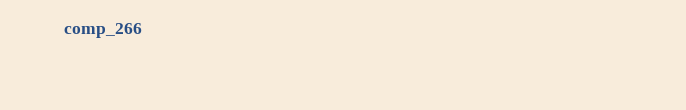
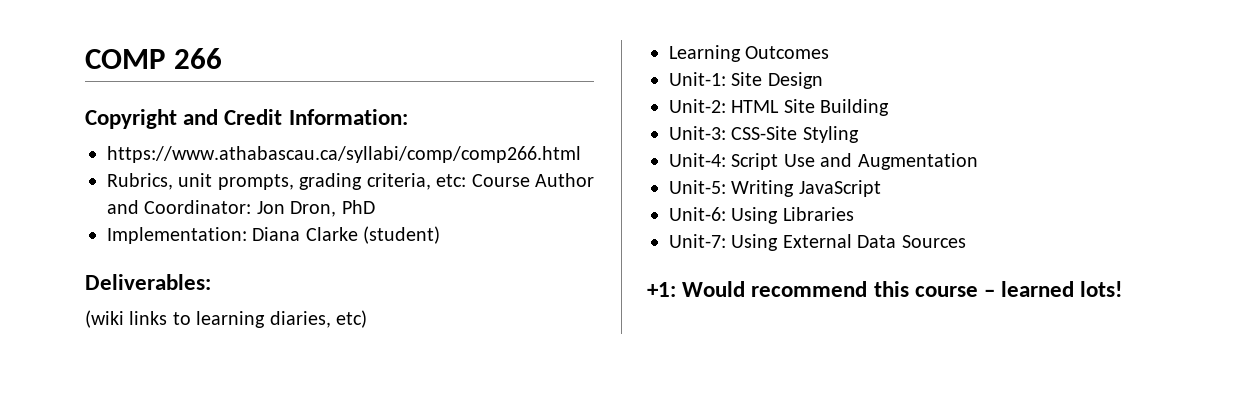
[64,23,142,38] comp_266 -> [85,48,223,69] [85,109,408,129] [107,146,581,163] [107,173,594,190] [107,200,375,217] [107,226,441,244] [85,274,211,290] [85,310,367,328] [669,45,830,62] [669,72,823,89] [669,99,890,116] [669,126,859,143] [669,153,978,170] [669,180,881,197] [669,207,854,224] [669,234,966,251] [647,281,1123,297] COMP 266 // Copyright and Credit Information: // https://www.athabascau.ca/syllabi/comp/comp266.html // Rubrics, unit prompts, grading criteria, etc: Course Author and Coordinator: Jon Dron, PhD // Implementation: Diana Clarke (student) // Deliverables: // (wiki links to learning diaries, etc) // Learning Outcomes // Unit-1: Site Design // Unit-2: HTML Site Building // Unit-3: CSS-Site Styling // Unit-4: Script Use and Augmentation // Unit-5: Writing JavaScript // Unit-6: Using Libraries // Unit-7: Using External Data Sources // +1: Would recommend this course – learned lots!

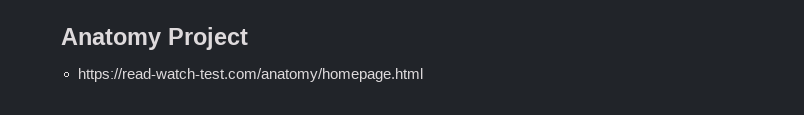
[85,48,223,69] [85,109,408,129] [107,146,581,163] [107,173,594,190] [107,200,375,217] [107,226,441,244] [85,274,211,290] [85,310,367,328] [669,45,830,62] [669,72,823,89] [669,99,890,116] [669,126,859,143] [669,153,978,170] [669,180,881,197] [669,207,854,224] [669,234,966,251] [647,281,1123,297] COMP 266 // Copyright and Credit Information: // https://www.athabascau.ca/syllabi/comp/comp266.html // Rubrics, unit prompts, grading criteria, etc: Course Author and Coordinator: Jon Dron, PhD // Implementation: Diana Clarke (student) // Deliverables: // (wiki links to learning diaries, etc) // Learning Outcomes // Unit-1: Site Design // Unit-2: HTML Site Building // Unit-3: CSS-Site Styling // Unit-4: Script Use and Augmentation // Unit-5: Writing JavaScript // Unit-6: Using Libraries // Unit-7: Using External Data Sources // +1: Would recommend this course – learned lots! -> [61,27,248,50] [77,68,423,82] Anatomy Project // https://read-watch-test.com/anatomy/homepage.html

